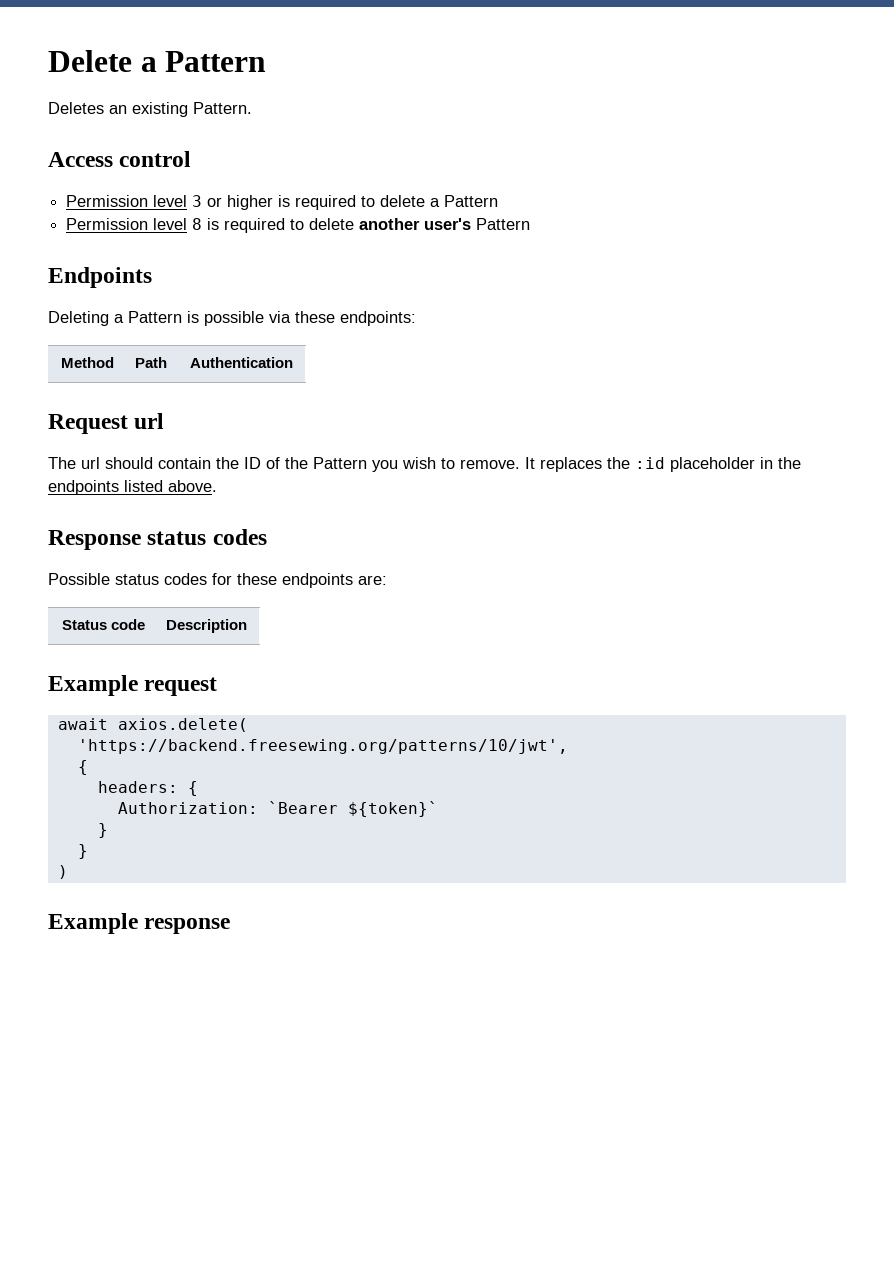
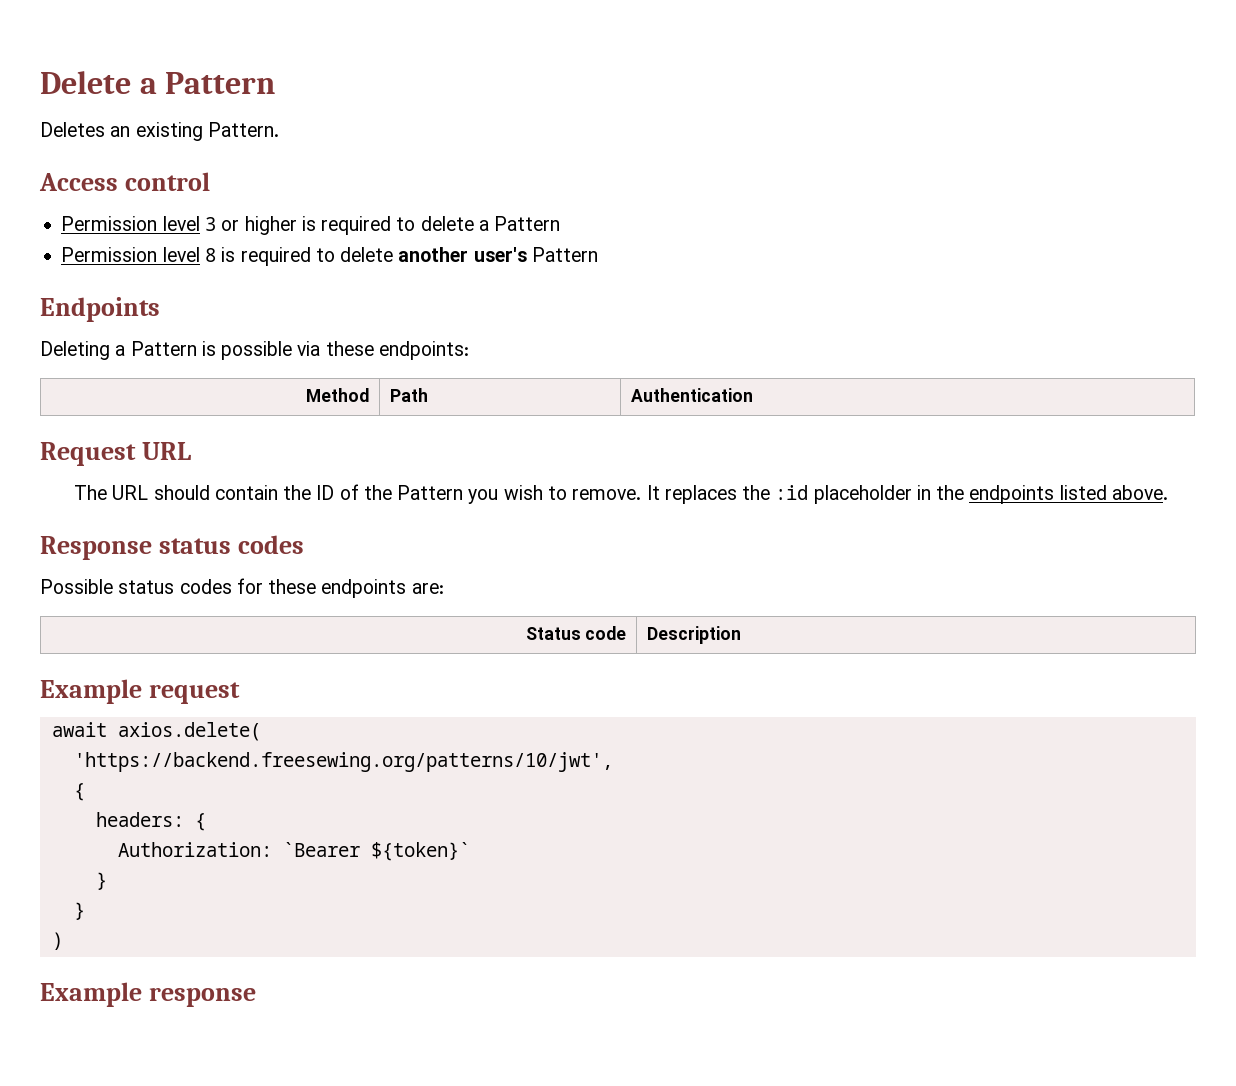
[134,413,165,429] url -> [141,442,191,460] URL
[81,457,100,469] url -> [112,485,149,500] URL

